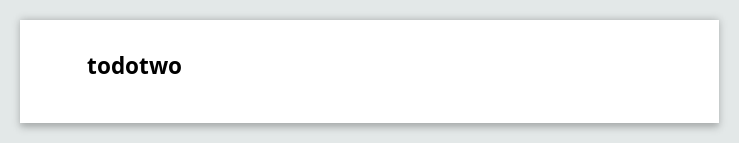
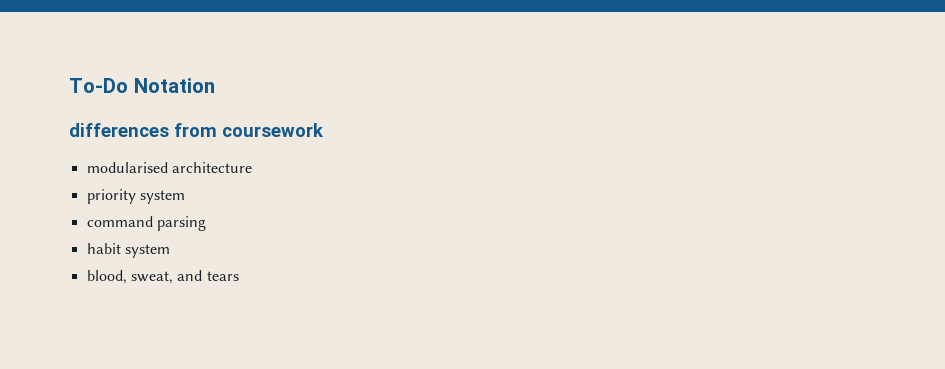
[87,56,182,74] todotwo -> [69,78,215,93] [69,123,324,137] [86,162,252,173] [86,189,185,204] [86,216,206,231] [86,243,170,258] [86,270,239,284] To-Do Notation // differences from coursework // modularised architecture // priority system // command parsing // habit system // blood, sweat, and tears

